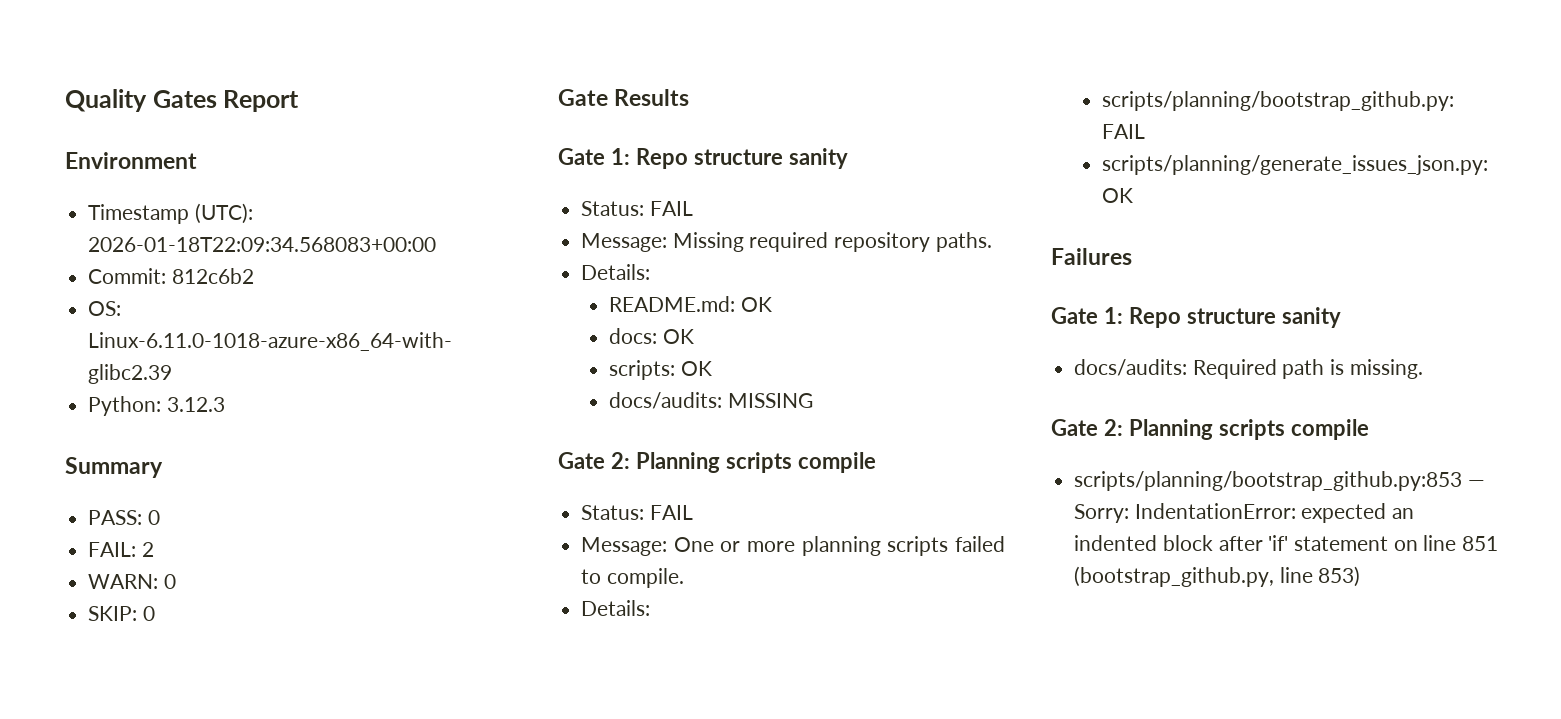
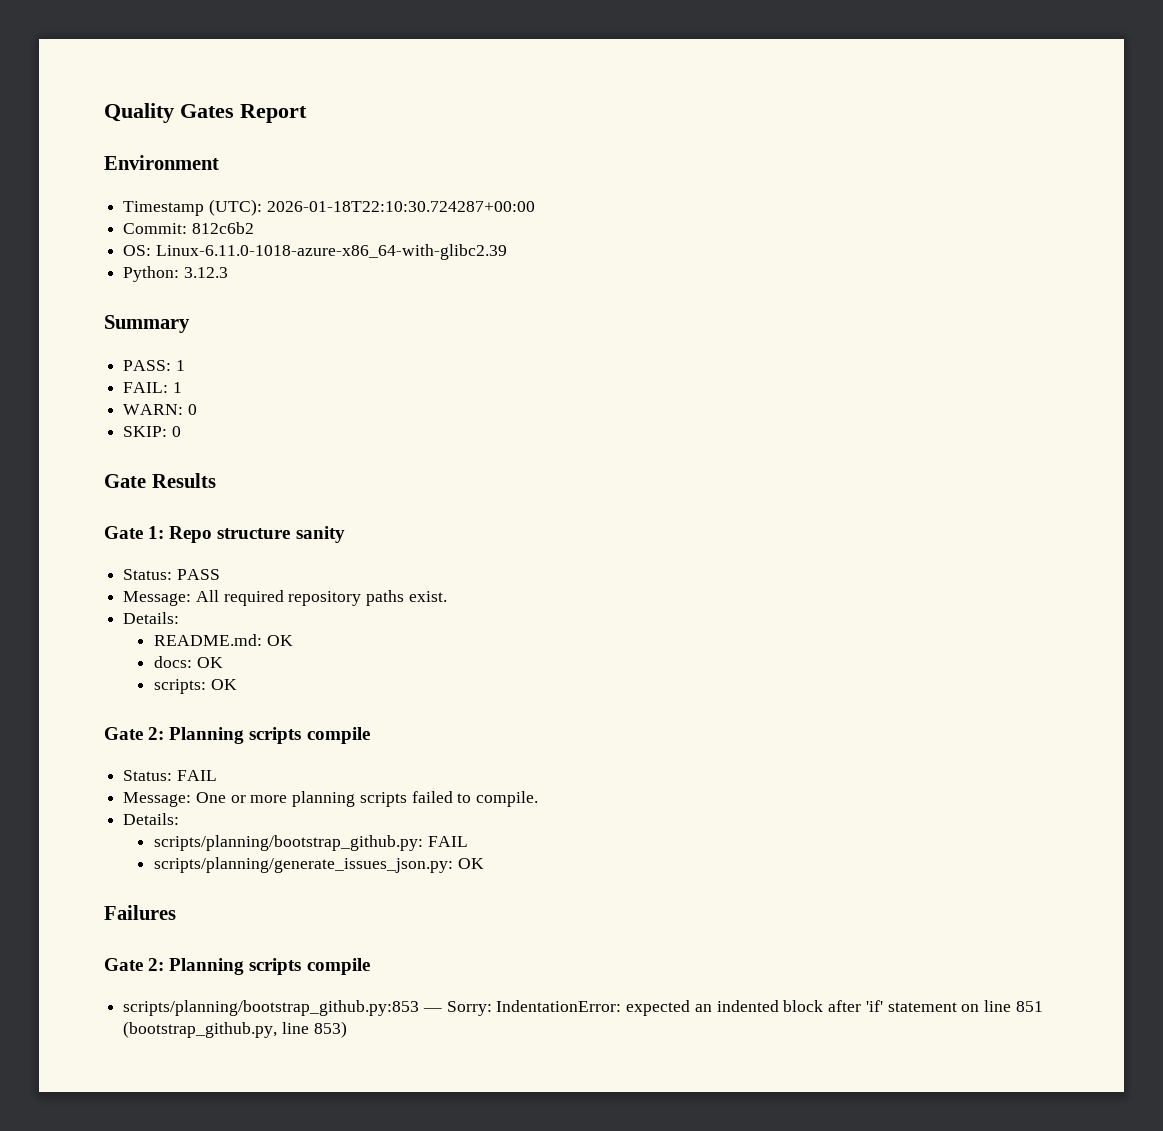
[88,237,437,252] 2026-01-18T22:09:34.568083+00:00 -> [266,201,535,212] 2026-01-18T22:10:30.724287+00:00
[147,510,160,525] 0 -> [175,360,185,371] 1
[141,542,154,557] 2 -> [172,382,182,393] 1
[649,201,693,216] [581,232,744,252] FAIL // Message: Missing -> [176,569,220,580] [123,590,219,606] PASS // Message: All
[935,232,992,252] paths. -> [366,590,447,606] paths exist.
[609,392,814,409] // docs/audits: MISSING -> (237, 684) none
[1051,307,1341,328] [1074,359,1423,379] // Gate 1: Repo structure sanity // docs/audits: Required path is missing. -> (176, 912) none

